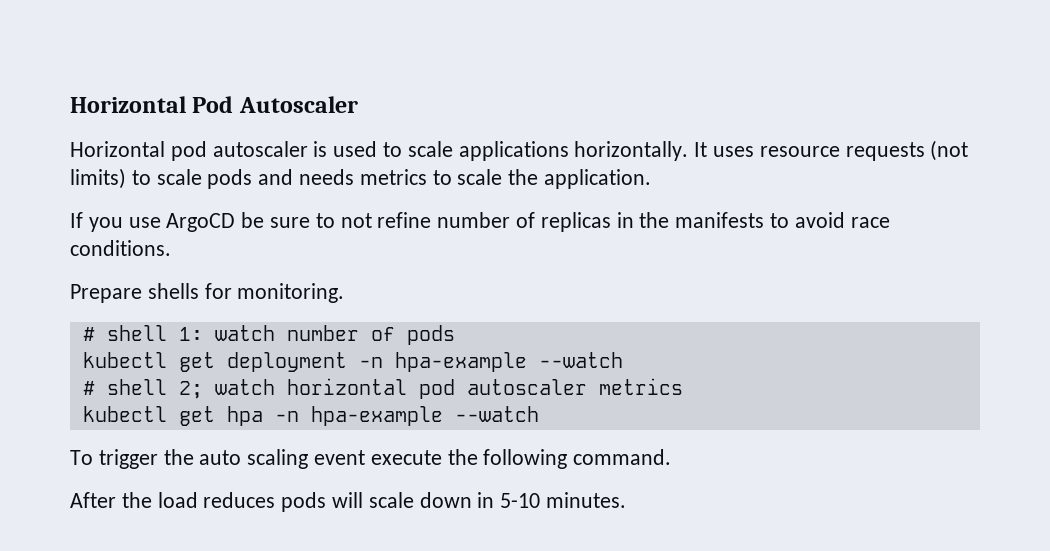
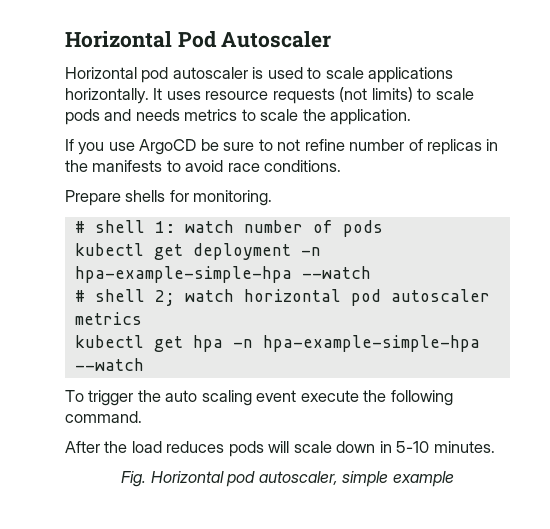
[394,352,527,372] hpa-example -> [74,266,292,283] hpa-example-simple-hpa
[310,406,443,426] hpa-example -> [262,335,480,352] hpa-example-simple-hpa
(627, 500) none -> [121,471,454,487] // Fig. Horizontal pod autoscaler, simple example

